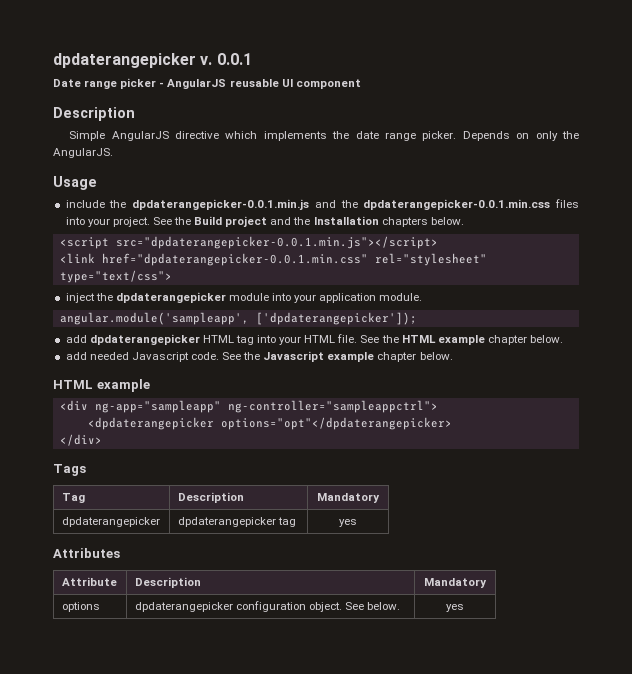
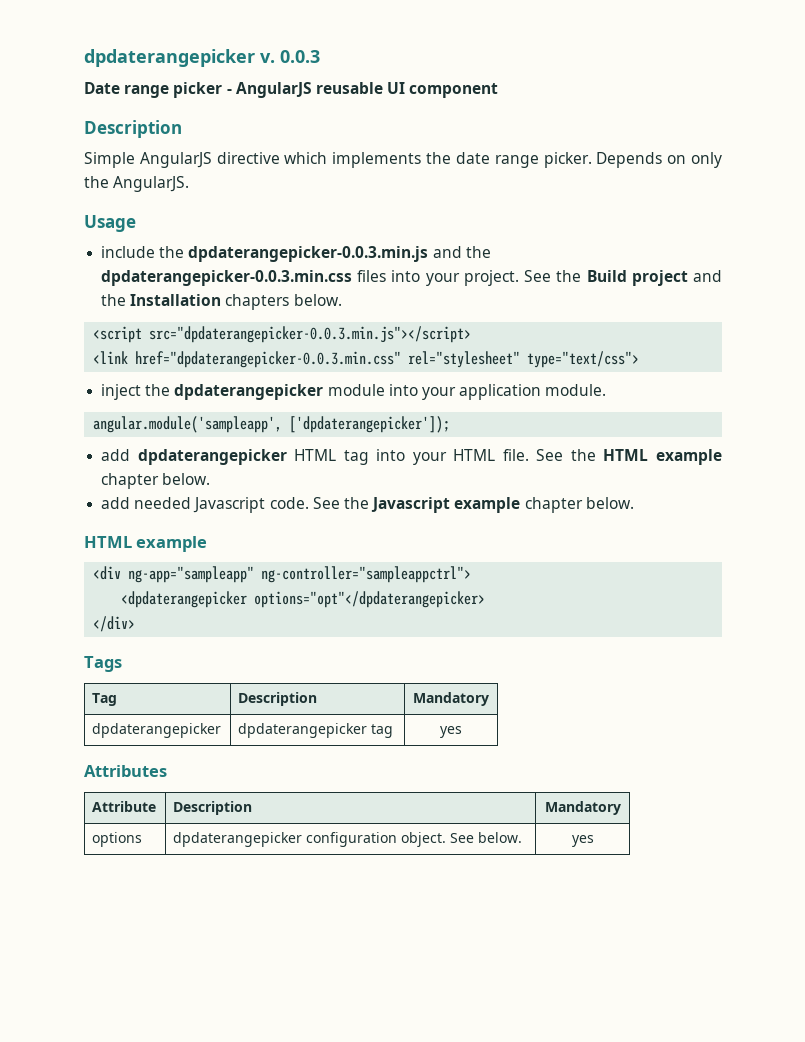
[216,53,252,65] 0.0.1 -> [280,50,320,63] 0.0.3
[132,199,551,210] dpdaterangepicker-0.0.1.min.js and the dpdaterangepicker-0.0.1.min.css -> [188,246,491,262] [101,270,353,286] dpdaterangepicker-0.0.3.min.js and the dpdaterangepicker-0.0.3.min.css
[115,236,438,249] src="dpdaterangepicker-0.0.1.min.js"></script> -> [149,326,472,343] src="dpdaterangepicker-0.0.3.min.js"></script>
[101,253,368,266] href="dpdaterangepicker-0.0.1.min.css" -> [135,351,402,368] href="dpdaterangepicker-0.0.3.min.css"

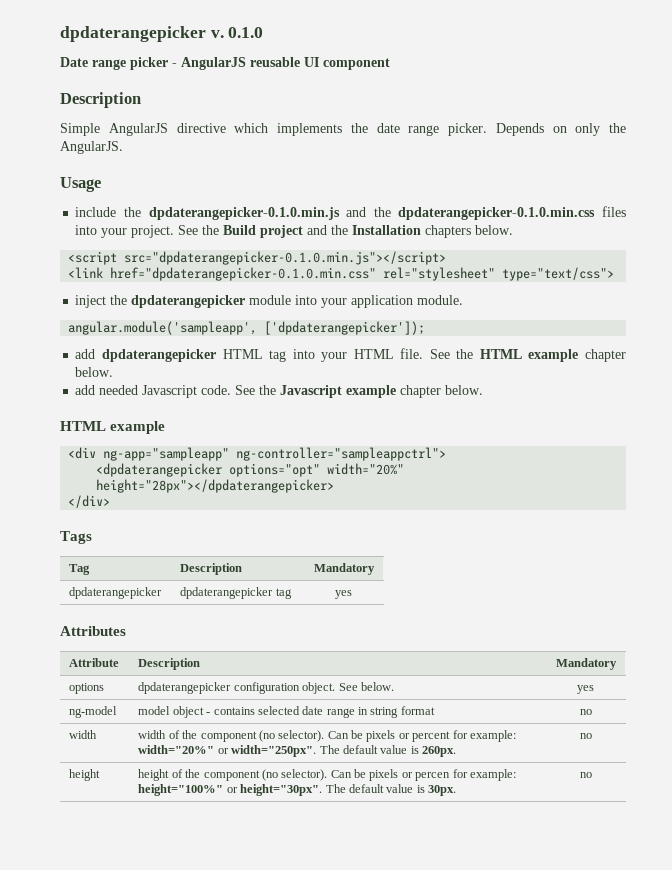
[280,50,320,63] 0.0.3 -> [228,27,264,38] 0.1.0
[188,246,491,262] [101,270,353,286] dpdaterangepicker-0.0.3.min.js and the dpdaterangepicker-0.0.3.min.css -> [148,207,596,220] dpdaterangepicker-0.1.0.min.js and the dpdaterangepicker-0.1.0.min.css
[149,326,472,343] src="dpdaterangepicker-0.0.3.min.js"></script> -> [124,251,447,265] src="dpdaterangepicker-0.1.0.min.js"></script>
[135,351,402,368] href="dpdaterangepicker-0.0.3.min.css" -> [110,267,377,281] href="dpdaterangepicker-0.1.0.min.css"
[254,591,486,608] options="opt"</dpdaterangepicker> -> [229,463,405,477] [96,479,335,493] options="opt" width="20%" height="28px"></dpdaterangepicker>
(594, 841) none -> [69,706,118,718] [138,706,435,718] [579,709,592,715] [69,730,98,739] [138,730,516,742] [138,745,457,757] [579,733,592,739] [69,769,101,781] [138,769,516,781] [138,784,457,796] [579,772,592,778] // ng-model | model object - contains selected date range in string format | no // width | width of the component (no selector). Can be pixels or percent for example: width="20%" or width="250px". The default value is 260px. | no // height | height of the component (no selector). Can be pixels or percen for example: height="100%" or height="30px". The default value is 30px. | no

